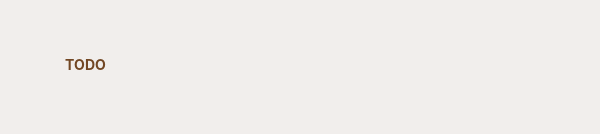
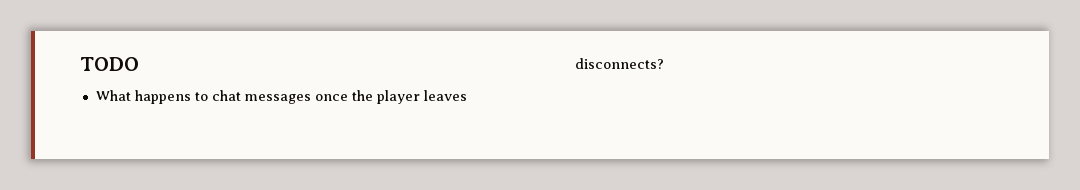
(106, 64) none -> [95,90,467,104] [574,58,664,69] // What happens to chat messages once the player leaves disconnects?

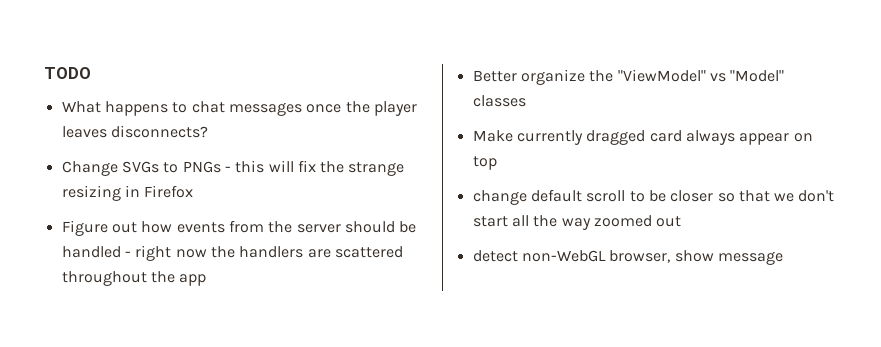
(664, 63) none -> [61,160,405,176] [61,185,194,201] [61,220,417,236] [61,245,403,261] [61,271,207,286] [472,69,785,85] [472,95,526,107] [472,130,813,145] [472,156,497,170] [472,189,835,205] [472,215,682,230] [472,250,783,265] // Change SVGs to PNGs - this will fix the strange resizing in Firefox // Figure out how events from the server should be handled - right now the handlers are scattered throughout the app // Better organize the "ViewModel" vs "Model" classes // Make currently dragged card always appear on top // change default scroll to be closer so that we don't start all the way zoomed out // detect non-WebGL browser, show message

